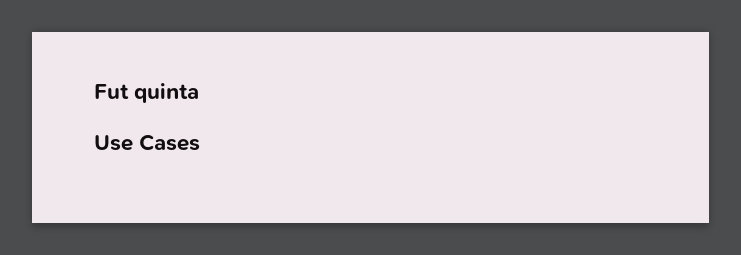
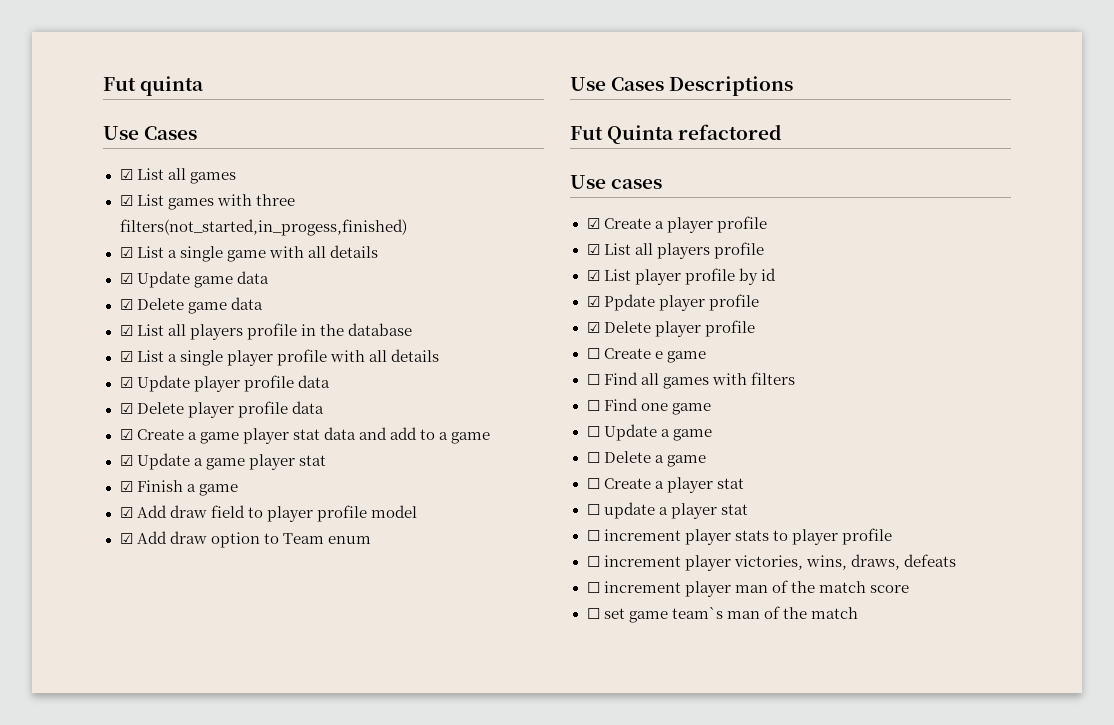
(201, 142) none -> [119,168,236,184] [119,194,295,210] [119,219,407,236] [119,245,378,262] [119,271,269,288] [119,297,263,314] [119,323,412,340] [119,349,439,366] [119,375,330,392] [119,401,324,418] [119,427,491,444] [119,453,326,470] [119,480,238,496] [119,505,417,522] [119,531,371,548] [570,76,794,96] [570,124,783,144] [570,175,663,189] [586,216,767,233] [586,242,764,259] [586,268,776,285] [586,294,759,311] [586,320,755,337] [586,348,706,363] [586,372,795,389] [586,398,711,415] [586,424,712,441] [586,451,706,467] [586,477,744,493] [586,502,748,519] [586,528,892,545] [586,554,956,571] [586,580,909,597] [586,606,858,623] // ☑ List all games // ☑ List games with three filters(not_started,in_progess,finished) // ☑ List a single game with all details // ☑ Update game data // ☑ Delete game data // ☑ List all players profile in the database // ☑ List a single player profile with all details // ☑ Update player profile data // ☑ Delete player profile data // ☑ Create a game player stat data and add to a game // ☑ Update a game player stat // ☑ Finish a game // ☑ Add draw field to player profile model // ☑ Add draw option to Team enum // Use Cases Descriptions // Fut Quinta refactored // Use cases // ☑ Create a player profile // ☑ List all players profile // ☑ List player profile by id // ☑ Ppdate player profile // ☑ Delete player profile // ☐ Create e game // ☐ Find all games with filters // ☐ Find one game // ☐ Update a game // ☐ Delete a game // ☐ Create a player stat // ☐ update a player stat // ☐ increment player stats to player profile // ☐ increment player victories, wins, draws, defeats // ☐ increment player man of the match score // ☐ set game team`s man of the match

